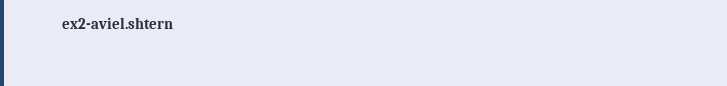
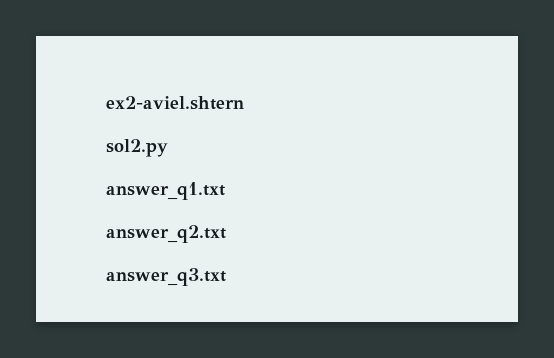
(173, 23) none -> [106,139,168,157] [106,182,225,200] [106,225,226,243] [106,268,226,286] // sol2.py // answer_q1.txt // answer_q2.txt // answer_q3.txt

